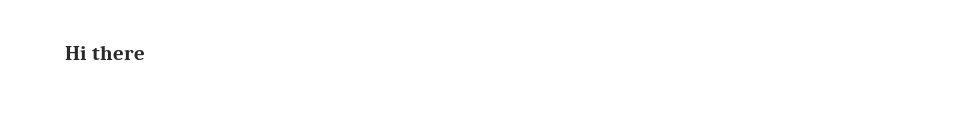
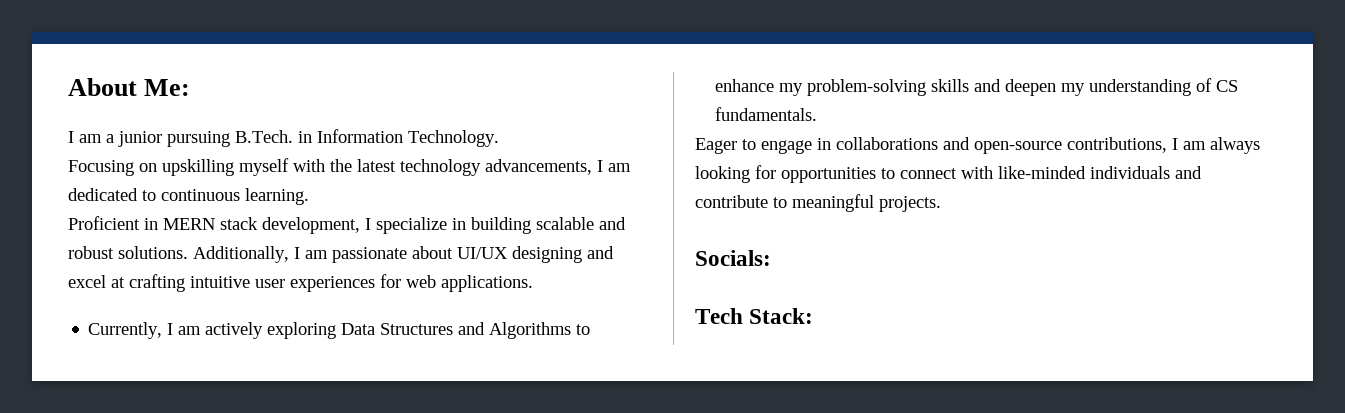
[65,45,145,60] Hi there -> [68,78,191,96] [68,129,499,147] [68,158,631,176] [68,188,309,205] [68,216,626,234] [68,246,614,263] [68,274,533,292] [88,322,591,339] [715,78,1239,96] [715,107,818,121] [695,137,1260,154] [695,165,1202,183] [695,194,941,212] [695,250,771,266] [695,308,814,324] About Me: // I am a junior pursuing B.Tech. in Information Technology. // Focusing on upskilling myself with the latest technology advancements, I am dedicated to continuous learning. // Proficient in MERN stack development, I specialize in building scalable and robust solutions. Additionally, I am passionate about UI/UX designing and excel at crafting intuitive user experiences for web applications. // Currently, I am actively exploring Data Structures and Algorithms to enhance my problem-solving skills and deepen my understanding of CS fundamentals. // Eager to engage in collaborations and open-source contributions, I am always looking for opportunities to connect with like-minded individuals and contribute to meaningful projects. // Socials: // Tech Stack:

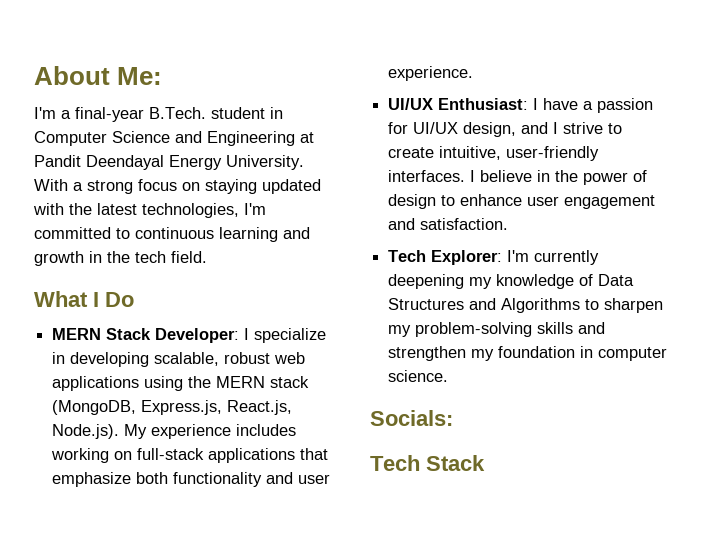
[68,129,499,147] [68,158,631,176] [68,188,309,205] [68,216,626,234] [68,246,614,263] [68,274,533,292] [88,322,337,339] I am a junior pursuing B.Tech. in Information Technology. // Focusing on upskilling myself with the latest technology advancements, I am dedicated to continuous learning. // Proficient in MERN stack development, I specialize in building scalable and robust solutions. Additionally, I am passionate about UI/UX designing and excel at crafting intuitive user experiences for web applications. // Currently, I am actively exploring -> [34,107,283,122] [34,131,314,146] [34,155,304,170] [34,179,321,194] [33,203,266,218] [34,227,310,242] [34,251,207,266] [34,291,134,307] [52,328,327,343] [52,352,306,367] [52,376,310,391] [52,400,293,415] [52,424,297,439] [51,448,329,463] [52,472,331,487] [388,66,474,81] [388,98,654,113] [388,122,623,137] [388,146,600,161] [388,170,648,185] [388,194,656,209] [388,218,509,230] [388,250,600,265] [388,274,594,289] I'm a final-year B.Tech. student in Computer Science and Engineering at Pandit Deendayal Energy University. With a strong focus on staying updated with the latest technologies, I'm committed to continuous learning and growth in the tech field. // What I Do // MERN Stack Developer: I specialize in developing scalable, robust web applications using the MERN stack (MongoDB, Express.js, React.js, Node.js). My experience includes working on full-stack applications that emphasize both functionality and user experience. // UI/UX Enthusiast: I have a passion for UI/UX design, and I strive to create intuitive, user-friendly interfaces. I believe in the power of design to enhance user engagement and satisfaction. // Tech Explorer: I'm currently deepening my knowledge of
[715,79,775,92] enhance -> [604,298,664,313] sharpen
[1005,78,1239,96] [715,107,818,121] [695,137,1260,154] [695,165,1202,183] [695,194,941,212] deepen my understanding of CS fundamentals. // Eager to engage in collaborations and open-source contributions, I am always looking for opportunities to connect with like-minded individuals and contribute to meaningful projects. -> [388,346,668,361] [388,370,449,382] strengthen my foundation in computer science.
[749,308,814,324] Stack: -> [426,455,485,471] Stack

